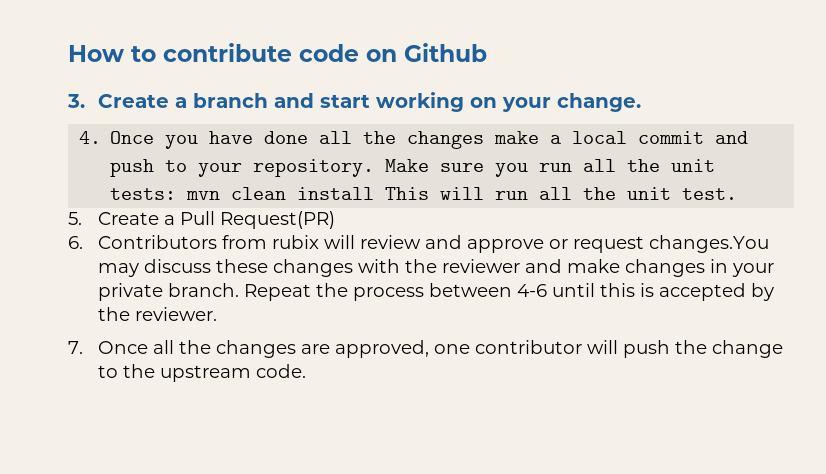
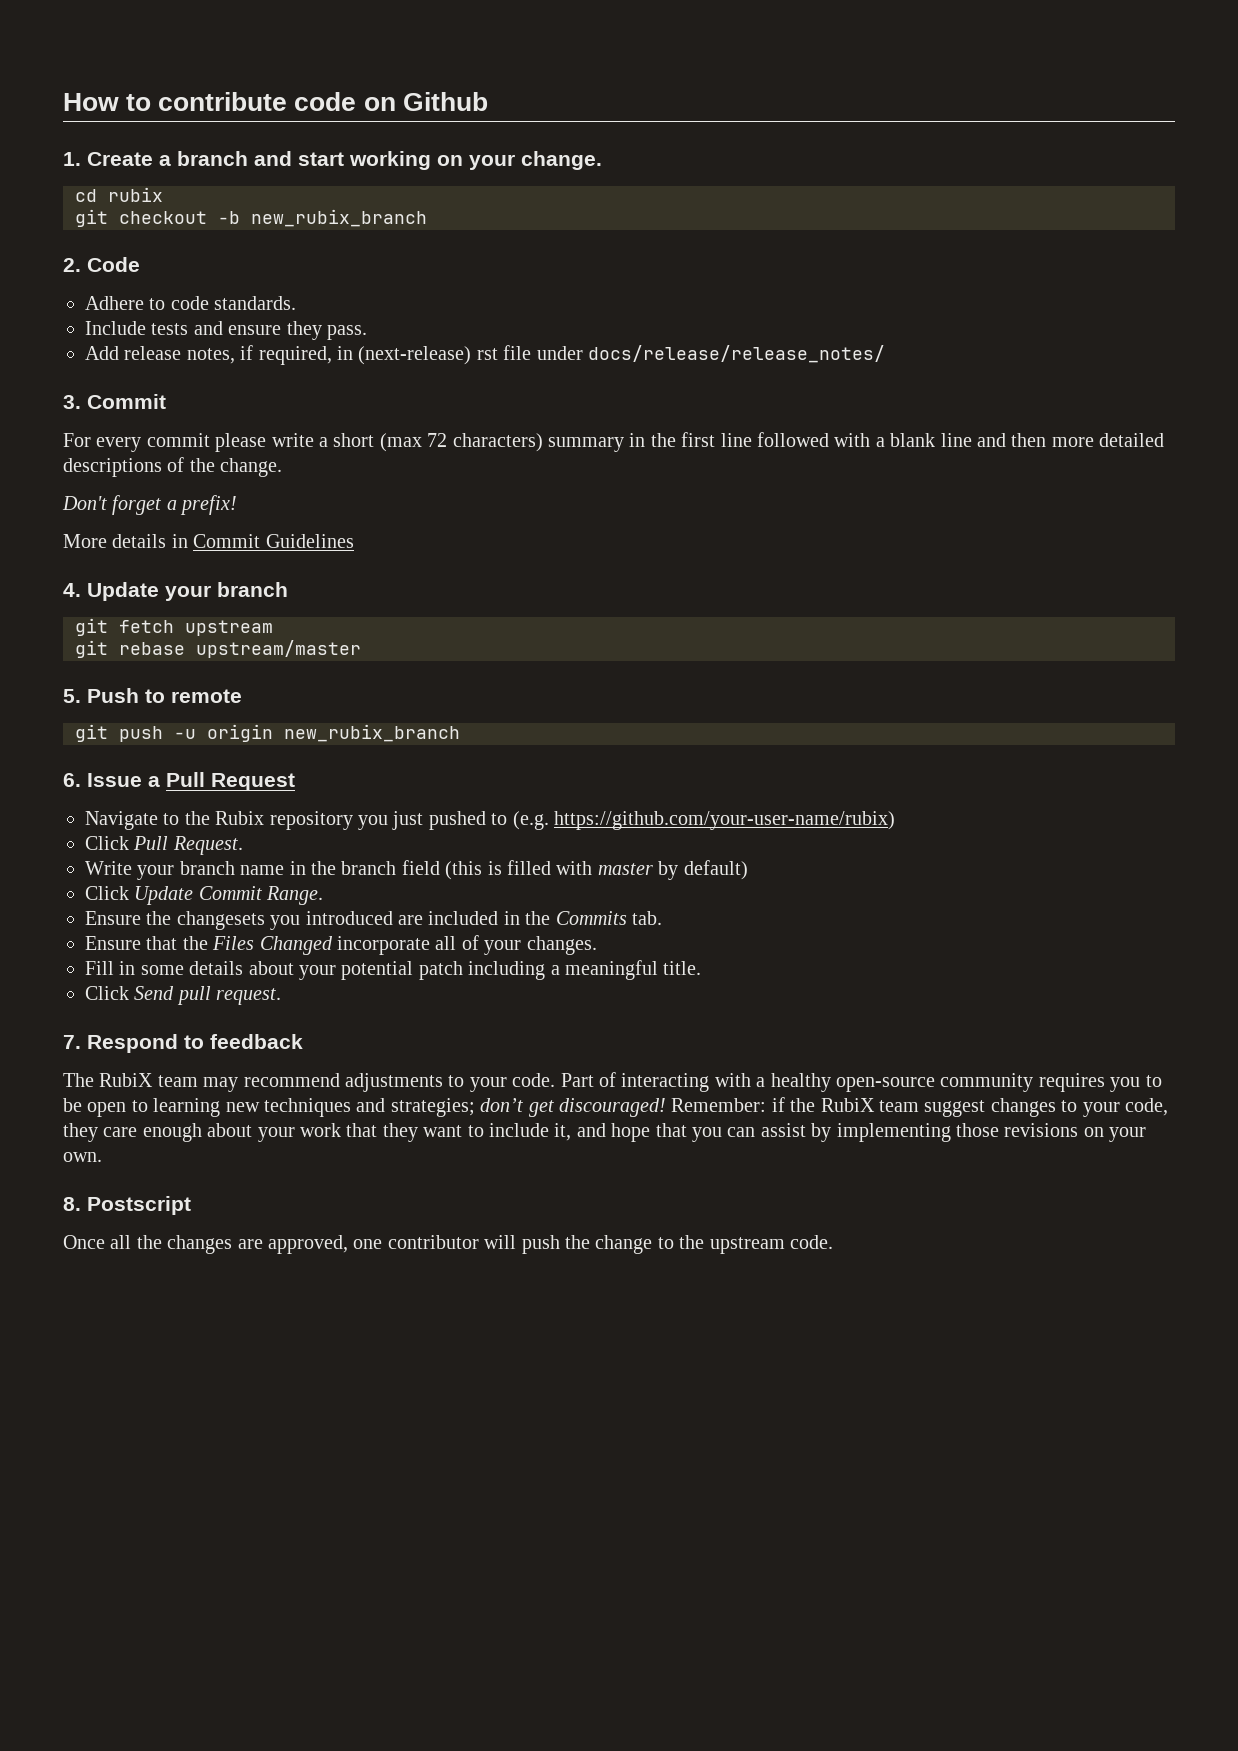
[67,94,85,108] 3. -> [63,152,81,166] 1.
[79,131,749,149] [110,159,716,177] [110,187,738,200] [68,211,336,229] [68,235,770,253] [98,259,775,277] [98,283,775,301] [98,307,218,321] [68,341,83,354] 4. Once you have done all the changes make a local commit and push to your repository. Make sure you run all the unit tests: mvn clean install This will run all the unit test. // 5. Create a Pull Request(PR) // 6. Contributors from rubix will review and approve or request changes.You may discuss these changes with the reviewer and make changes in your private branch. Repeat the process between 4-6 until this is accepted by the reviewer. // 7. -> [75,187,163,202] [75,209,427,227] [63,257,140,272] [85,296,297,310] [85,321,367,340] [85,345,885,365] [63,394,166,409] [63,432,1165,452] [63,457,283,477] [62,495,238,515] [63,534,354,548] [63,582,288,601] [75,618,273,636] [75,640,361,658] [63,688,242,703] [75,724,460,742] [63,772,295,791] [85,811,895,830] [85,836,243,855] [85,860,748,880] [85,886,324,905] [85,911,662,930] [85,935,597,955] [85,960,702,980] [85,986,282,1005] [63,1034,303,1053] [63,1072,1162,1092] [63,1097,1168,1117] [63,1123,1147,1142] [63,1152,102,1162] [63,1196,191,1215] cd rubix // git checkout -b new_rubix_branch // 2. Code // Adhere to code standards. // Include tests and ensure they pass. // Add release notes, if required, in (next-release) rst file under docs/release/release_notes/ // 3. Commit // For every commit please write a short (max 72 characters) summary in the first line followed with a blank line and then more detailed descriptions of the change. // Don't forget a prefix! // More details in Commit Guidelines // 4. Update your branch // git fetch upstream // git rebase upstream/master // 5. Push to remote // git push -u origin new_rubix_branch // 6. Issue a Pull Request // Navigate to the Rubix repository you just pushed to (e.g. https://github.com/your-user-name/rubix) // Click Pull Request. // Write your branch name in the branch field (this is filled with master by default) // Click Update Commit Range. // Ensure the changesets you introduced are included in the Commits tab. // Ensure that the Files Changed incorporate all of your changes. // Fill in some details about your potential patch including a meaningful title. // Click Send pull request. // 7. Respond to feedback // The RubiX team may recommend adjustments to your code. Part of interacting with a healthy open-source community requires you to be open to learning new techniques and strategies; don’t get discouraged! Remember: if the RubiX team suggest changes to your code, they care enough about your work that they want to include it, and hope that you can assist by implementing those revisions on your own. // 8. Postscript //

